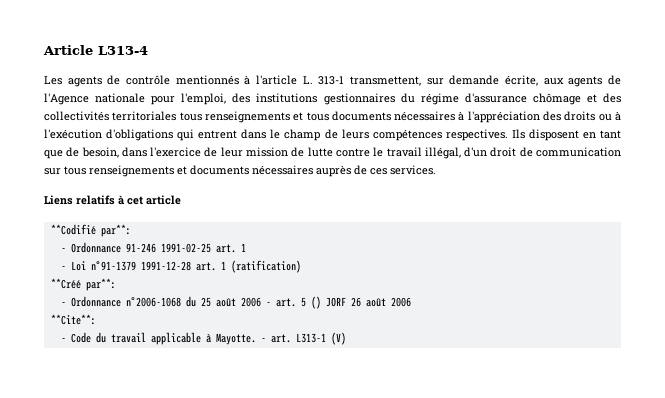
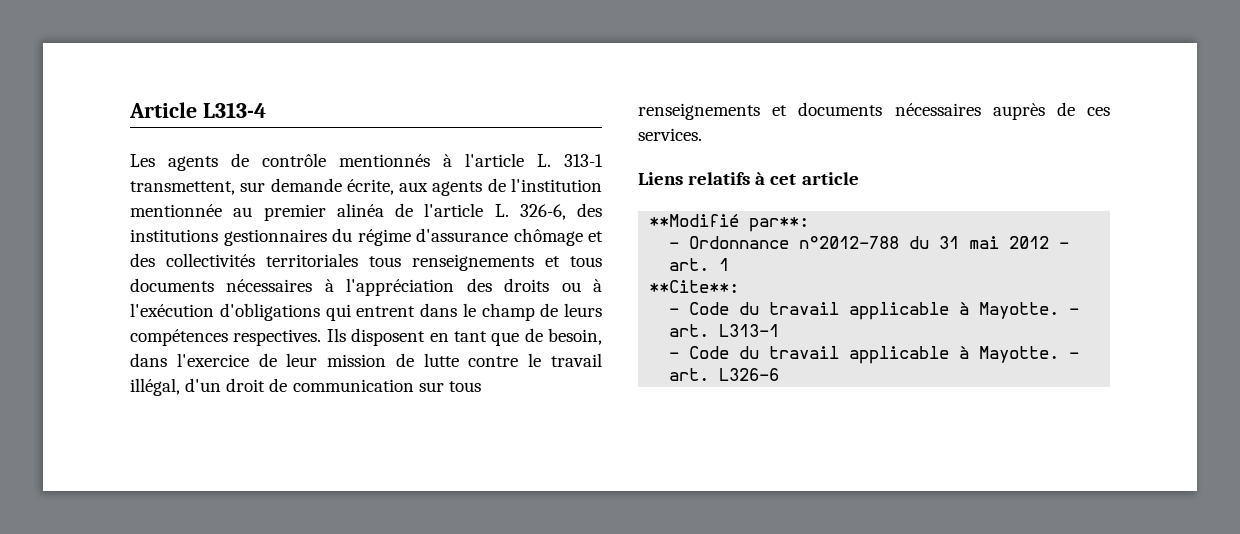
[44,93,227,105] l'Agence nationale pour l'emploi, -> [510,178,602,192] [130,203,566,221] l'institution mentionnée au premier alinéa de l'article L. 326-6,
[50,224,131,237] [60,242,246,253] [60,260,301,273] [50,278,116,291] [60,296,411,309] **Codifié par**: // - Ordonnance 91-246 1991-02-25 art. 1 // - Loi n°91-1379 1991-12-28 art. 1 (ratification) // **Créé par**: // - Ordonnance n°2006-1068 du 25 août 2006 - art. 5 () JORF 26 août 2006 -> [649,214,810,232] [669,236,1070,249] [669,258,730,271] **Modifié par**: // - Ordonnance n°2012-788 du 31 mai 2012 - art. 1
[330,332,346,345] (V) -> [669,346,1080,364] [669,368,780,381] // - Code du travail applicable à Mayotte. - art. L326-6

